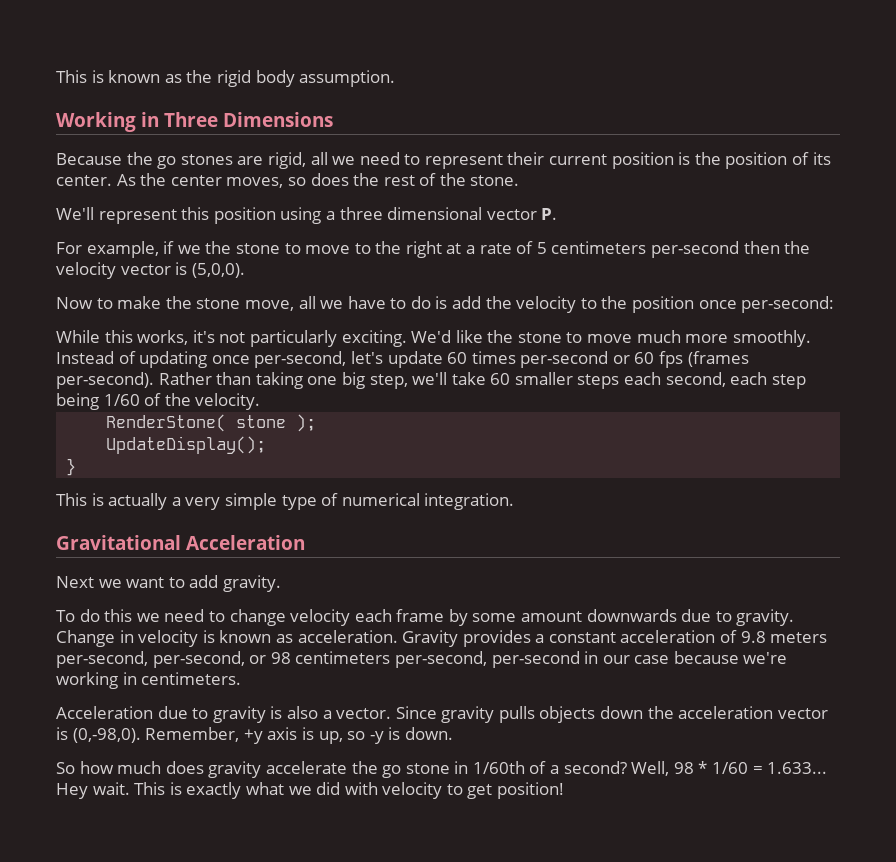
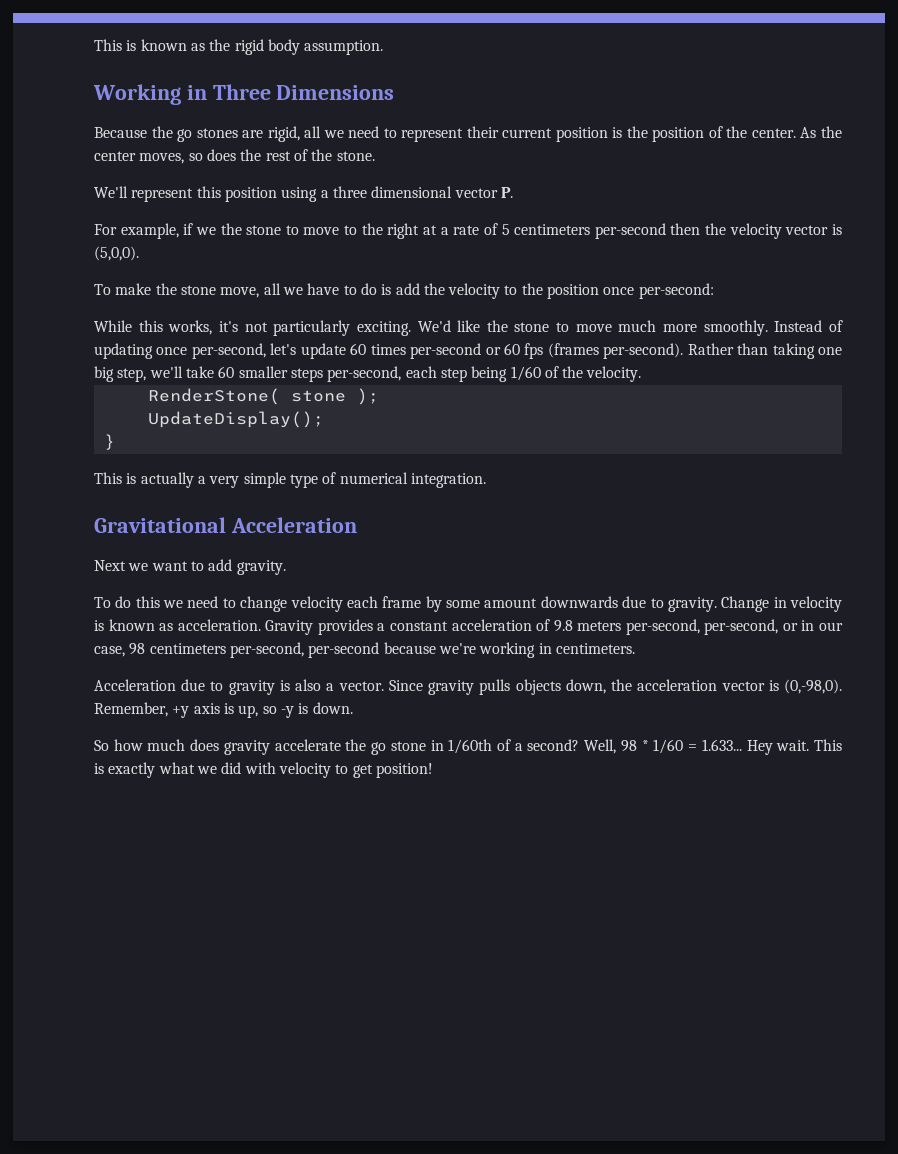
[812,152,831,165] its -> [726,126,748,138] the
[56,297,113,309] Now to -> [94,284,111,295] To
[624,372,726,387] each second, -> [327,366,402,382] per-second,
(267, 659) none -> [801,620,843,631] [94,646,125,657] in our case,
[584,651,670,664] in our case -> (380, 650) none
[600,706,644,719] down -> [565,679,606,694] down,

